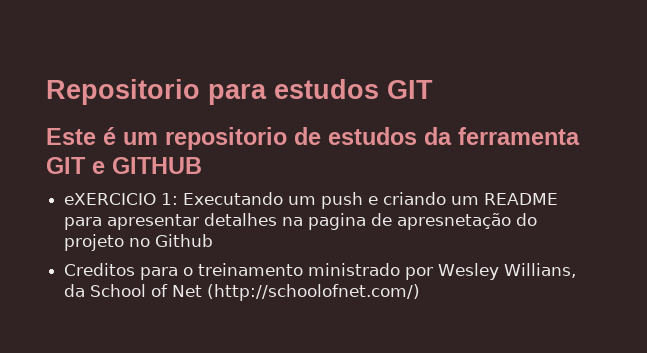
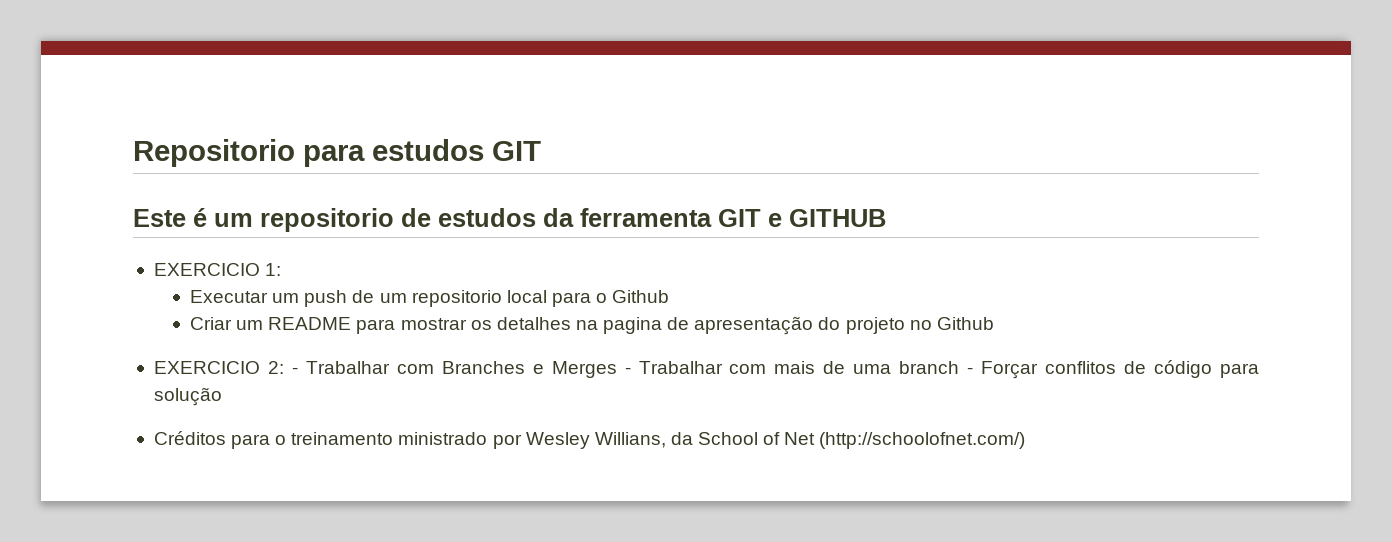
[64,193,157,205] eXERCICIO -> [153,263,260,276] EXERCICIO
[183,192,284,205] Executando -> [190,290,269,303] // Executar
[368,192,447,205] e criando -> [352,290,670,307] [190,317,233,330] de um repositorio local para o Github // Criar
[107,214,200,230] apresentar -> [400,318,492,330] mostrar os
[397,213,512,230] apresnetação -> [694,316,814,335] apresentação
[64,263,136,276] Creditos -> [153,360,1260,379] [153,387,222,406] [153,431,226,445] EXERCICIO 2: - Trabalhar com Branches e Merges - Trabalhar com mais de uma branch - Forçar conflitos de código para solução // Créditos

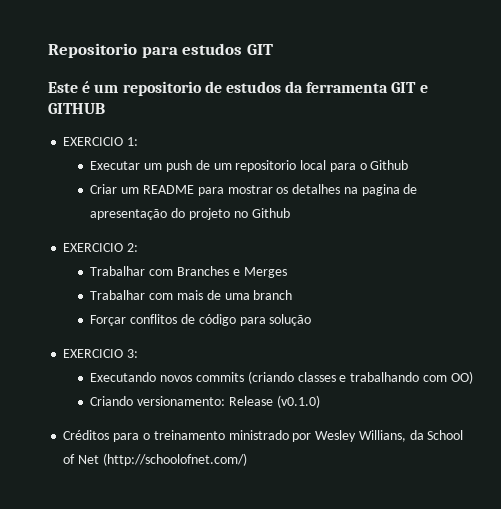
[291,367,298,374] - -> (139, 247) //
[624,367,631,374] - -> (287, 272) //
[967,367,974,374] - -> (293, 295) //
(222, 396) none -> [63,349,139,358] [90,371,473,384] [90,395,320,408] // EXERCICIO 3: // Executando novos commits (criando classes e trabalhando com OO) // Criando versionamento: Release (v0.1.0)

